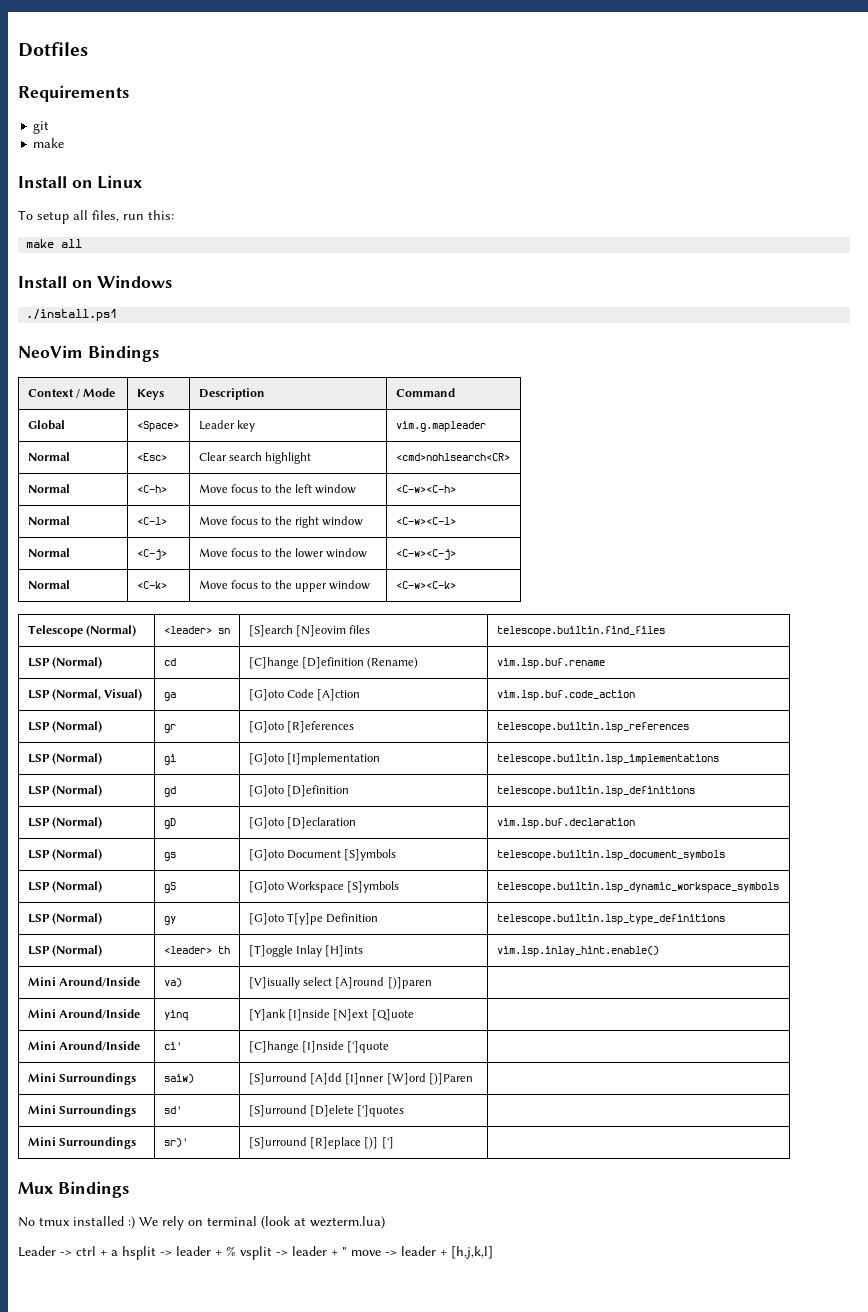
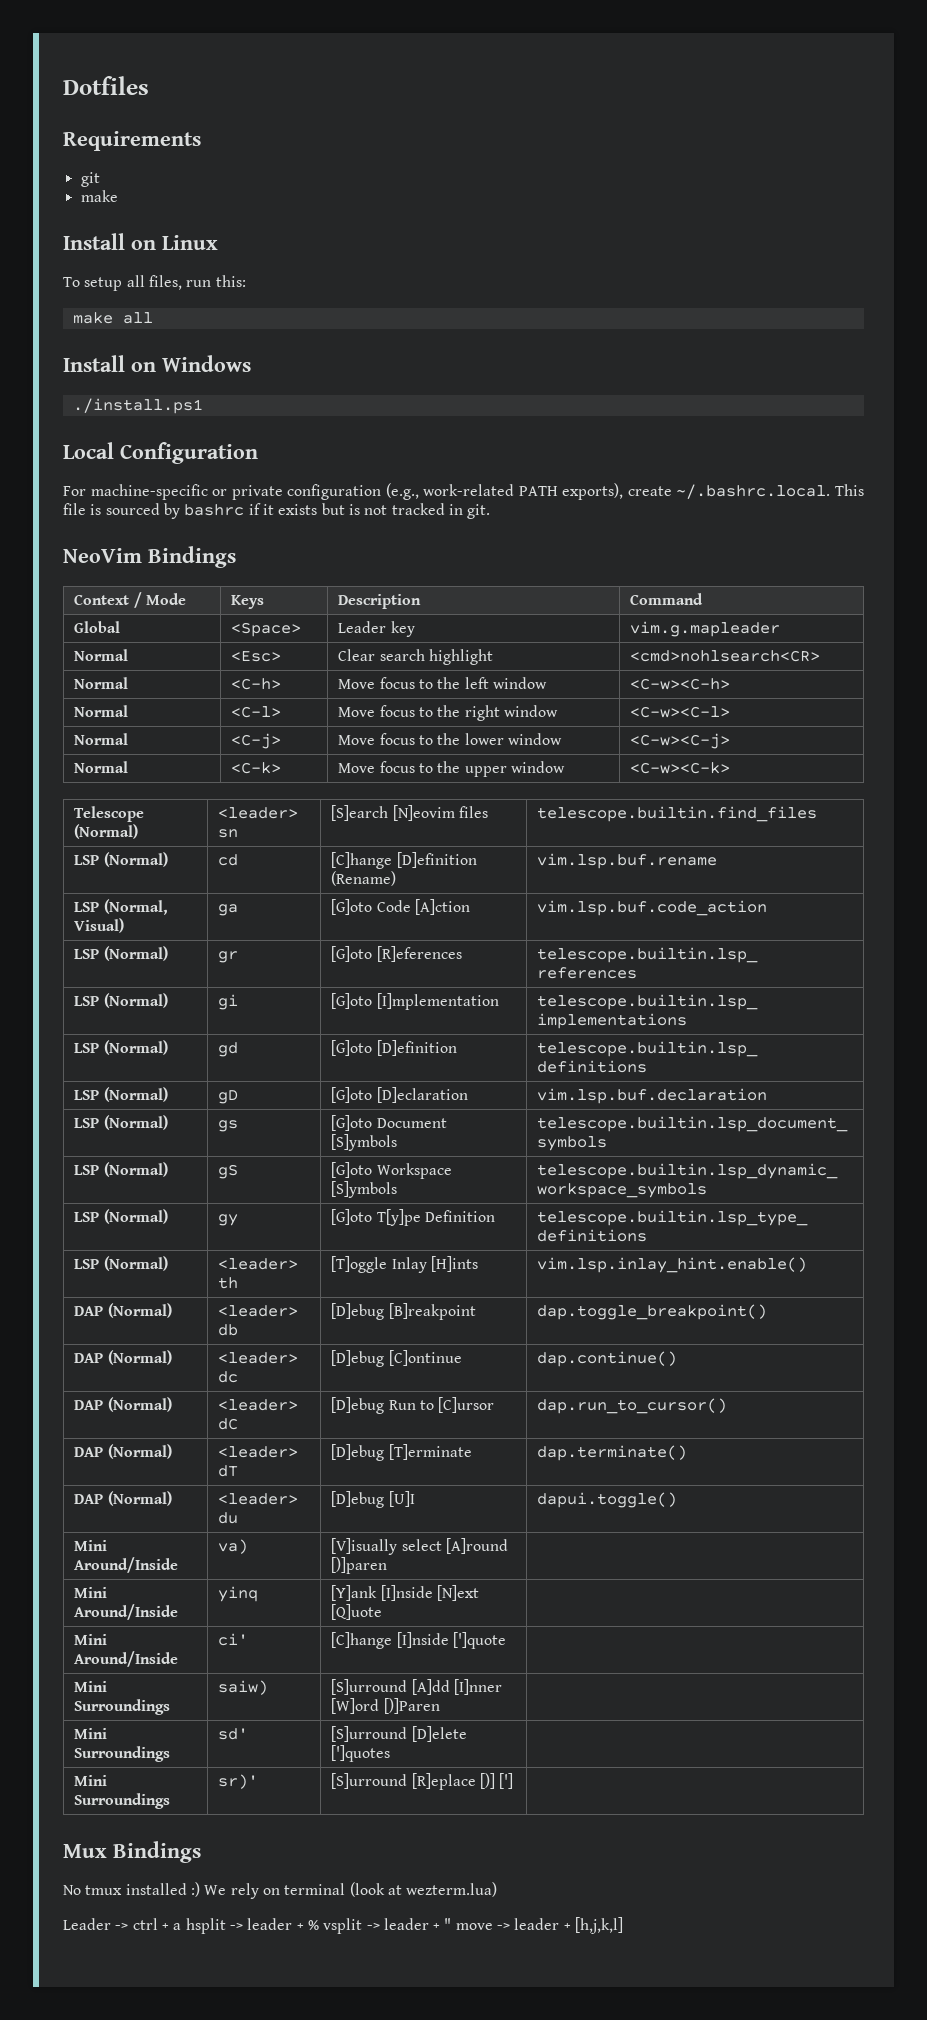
(118, 315) none -> [63,442,258,464] [63,483,864,500] [63,503,491,519] // Local Configuration // For machine-specific or private configuration (e.g., work-related PATH exports), create ~/.bashrc.local. This file is sourced by bashrc if it exists but is not tracked in git.
(659, 951) none -> [74,1303,172,1318] [218,1305,299,1317] [218,1324,239,1336] [331,1303,476,1320] [537,1304,768,1320] [74,1350,172,1365] [218,1352,299,1364] [218,1371,239,1383] [331,1350,462,1367] [537,1351,678,1367] [74,1397,172,1412] [218,1399,299,1411] [218,1418,239,1430] [331,1397,495,1414] [537,1398,728,1414] [74,1444,172,1459] [218,1446,299,1458] [218,1465,239,1477] [331,1444,472,1461] [537,1445,688,1461] [74,1491,172,1506] [218,1493,299,1505] [218,1512,239,1524] [331,1491,415,1508] [537,1492,678,1508] // DAP (Normal) | <leader> db | [D]ebug [B]reakpoint | dap.toggle_breakpoint() // DAP (Normal) | <leader> dc | [D]ebug [C]ontinue | dap.continue() // DAP (Normal) | <leader> dC | [D]ebug Run to [C]ursor | dap.run_to_cursor() // DAP (Normal) | <leader> dT | [D]ebug [T]erminate | dap.terminate() // DAP (Normal) | <leader> du | [D]ebug [U]I | dapui.toggle()

